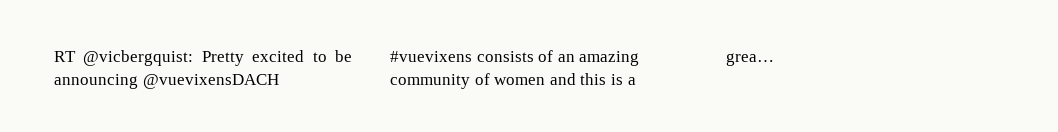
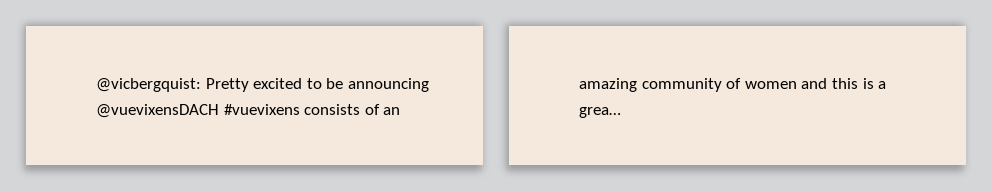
[54,51,76,62] RT -> (96, 85) none

